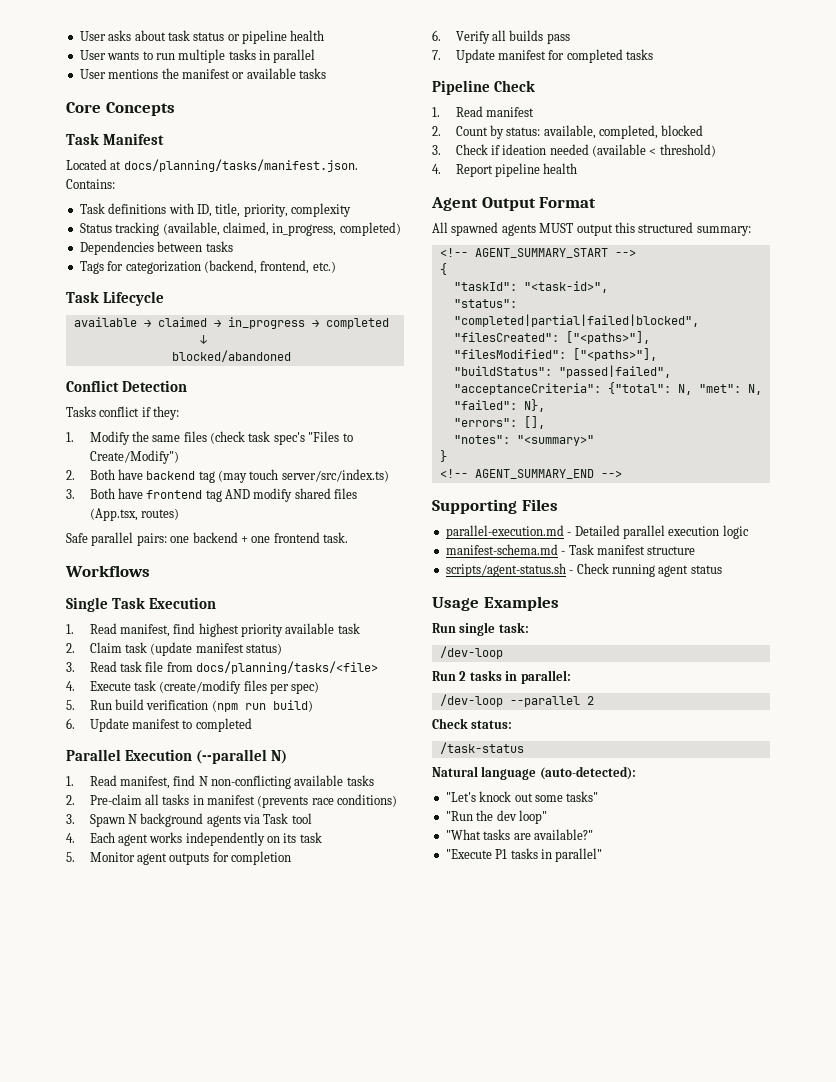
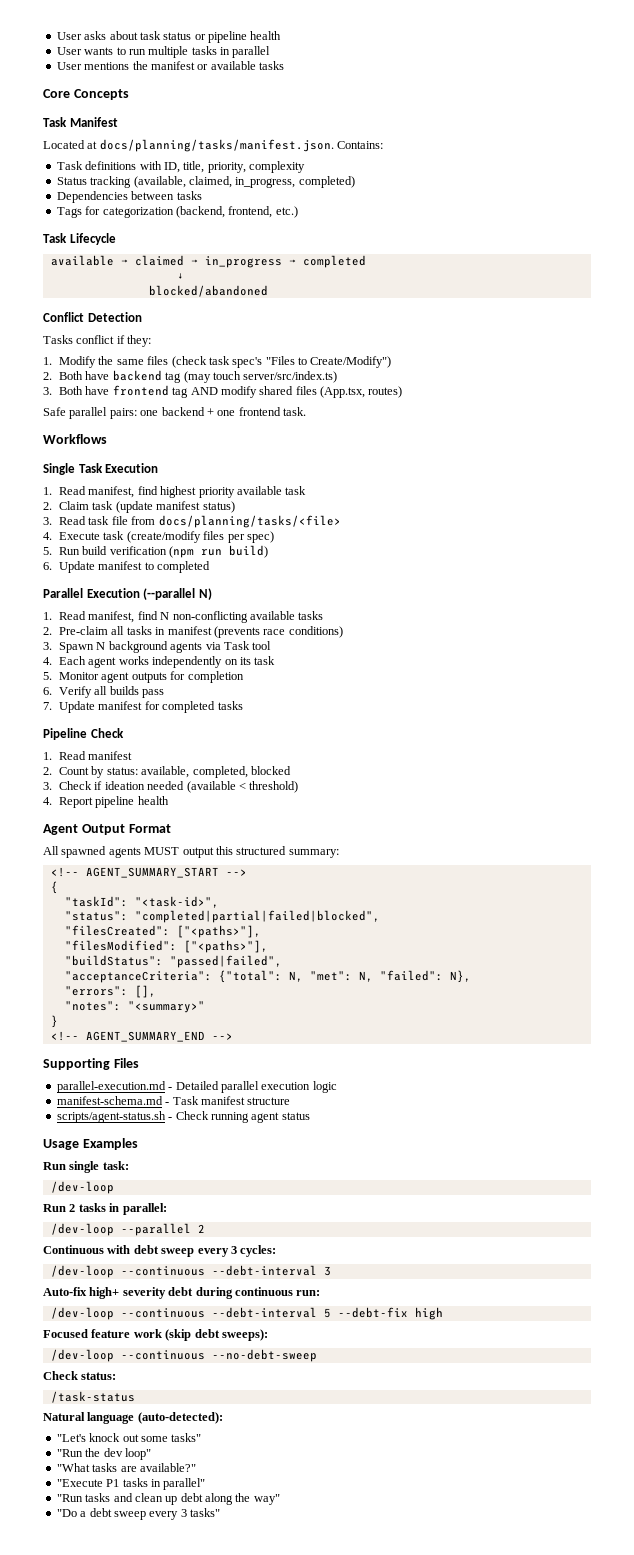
(594, 700) none -> [43,1245,277,1257] [50,1265,331,1278] [43,1287,321,1299] [50,1307,443,1320] [43,1329,268,1341] [50,1349,317,1362] // Continuous with debt sweep every 3 cycles: // /dev-loop --continuous --debt-interval 3 // Auto-fix high+ severity debt during continuous run: // /dev-loop --continuous --debt-interval 5 --debt-fix high // Focused feature work (skip debt sweeps): // /dev-loop --continuous --no-debt-sweep
(603, 855) none -> [56,1493,280,1505] [56,1508,220,1520] // "Run tasks and clean up debt along the way" // "Do a debt sweep every 3 tasks"

